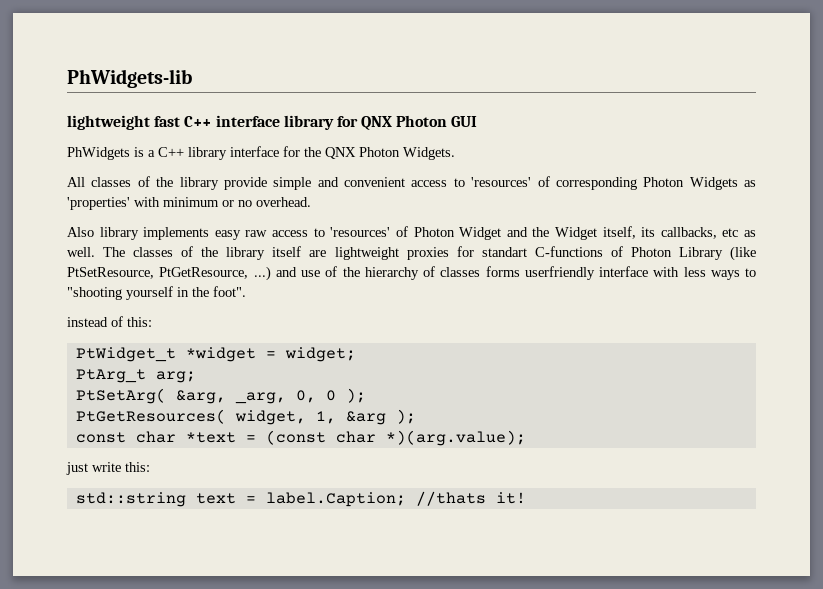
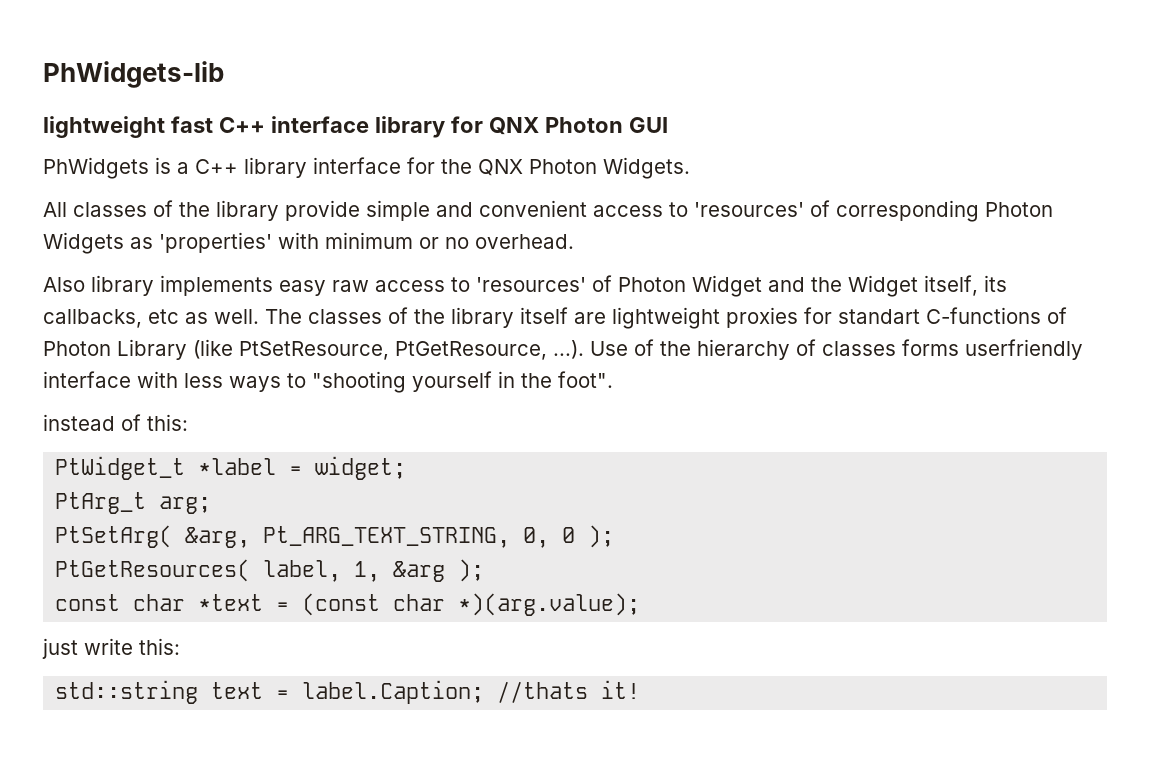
[253,266,320,281] ...) and use -> [553,340,628,359] ...). Use
[185,347,256,362] *widget -> [198,458,277,475] *label
[234,392,286,404] _arg, -> [263,526,511,548] Pt_ARG_TEXT_STRING,
[234,410,306,425] widget, -> [263,560,342,582] label,

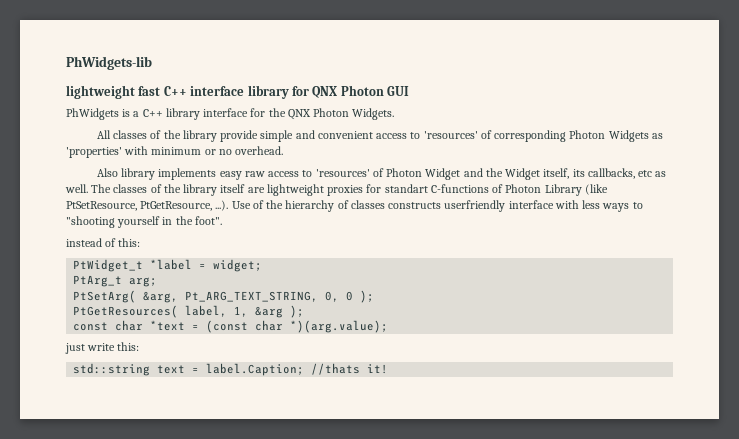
[902,339,959,356] forms -> [388,202,442,209] constructs

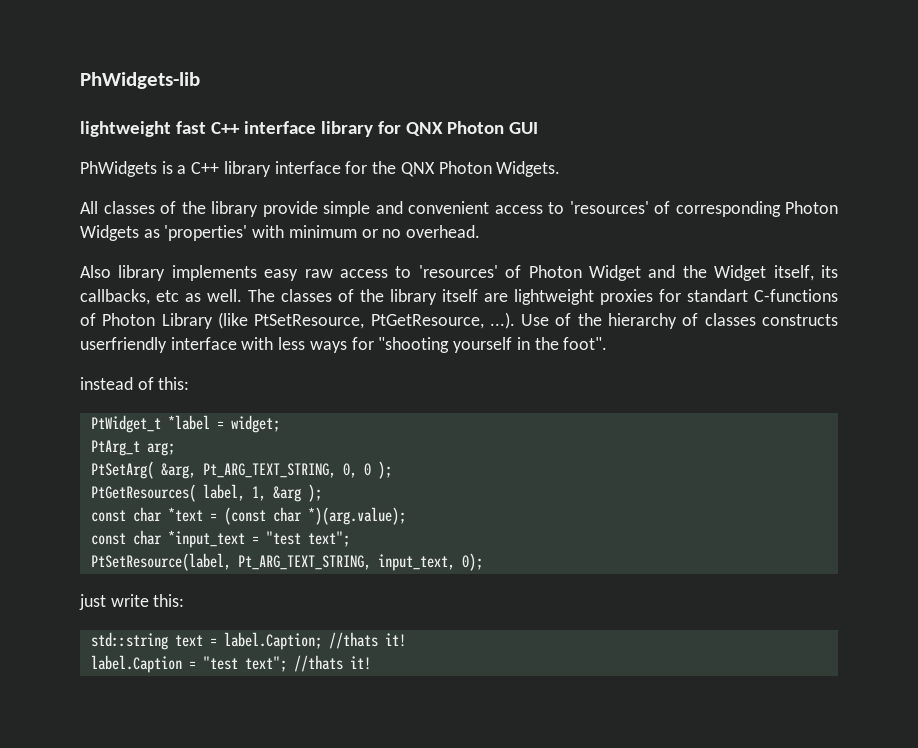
[632,202,643,209] to -> [351,337,374,350] for
(389, 326) none -> [90,530,350,548] [90,553,483,571] // const char *input_text = "test text"; // PtSetResource(label, Pt_ARG_TEXT_STRING, input_text, 0);
(389, 369) none -> [90,655,371,673] // label.Caption = "test text"; //thats it!

